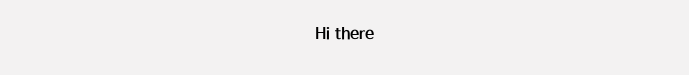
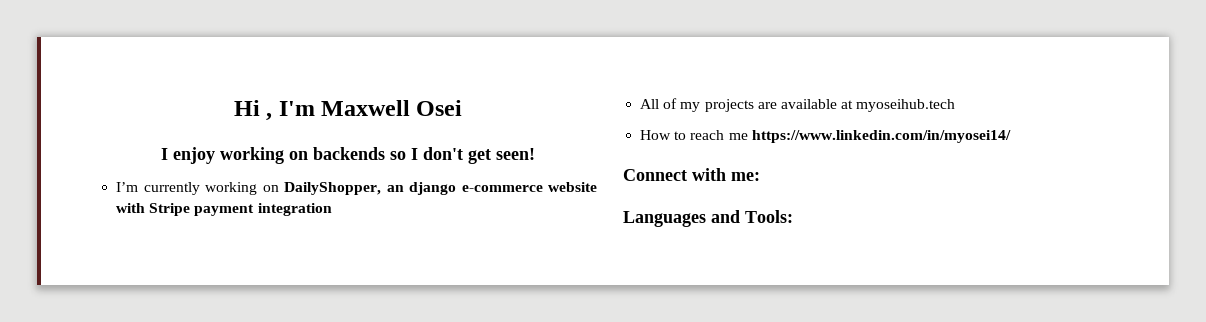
[334,27,374,40] there -> [266,100,463,121] [161,147,535,164] [116,182,597,195] [116,203,332,216] [640,98,956,112] [640,130,1011,143] [623,168,760,181] [623,210,793,227] , I'm Maxwell Osei // I enjoy working on backends so I don't get seen! // I’m currently working on DailyShopper, an django e-commerce website with Stripe payment integration // All of my projects are available at myoseihub.tech // How to reach me https://www.linkedin.com/in/myosei14/ // Connect with me: // Languages and Tools:

